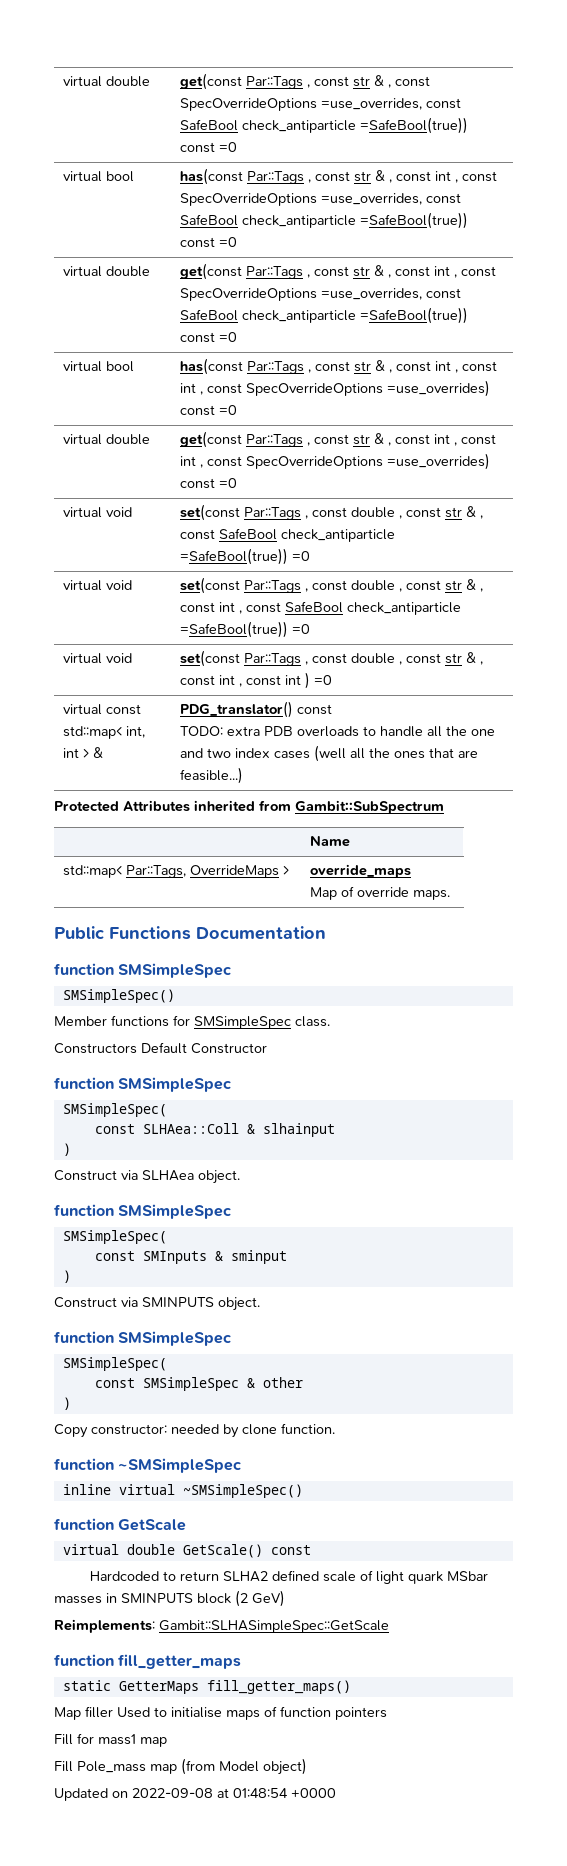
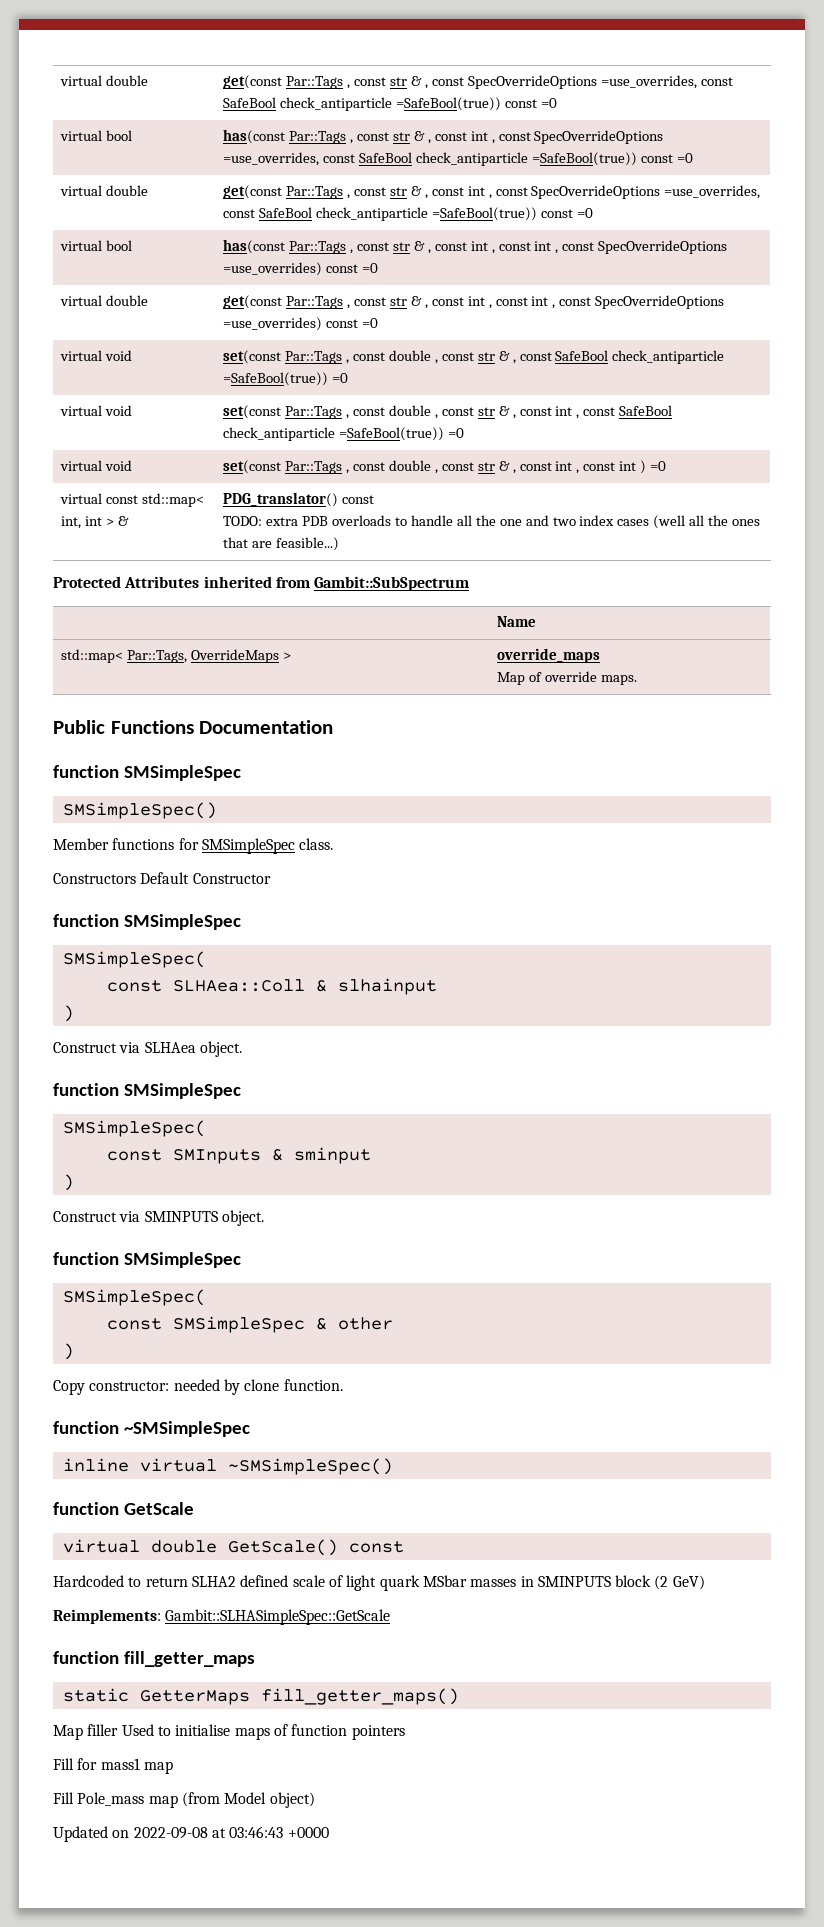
[233,1788,288,1798] 01:48:54 -> [229,1826,284,1838] 03:46:43

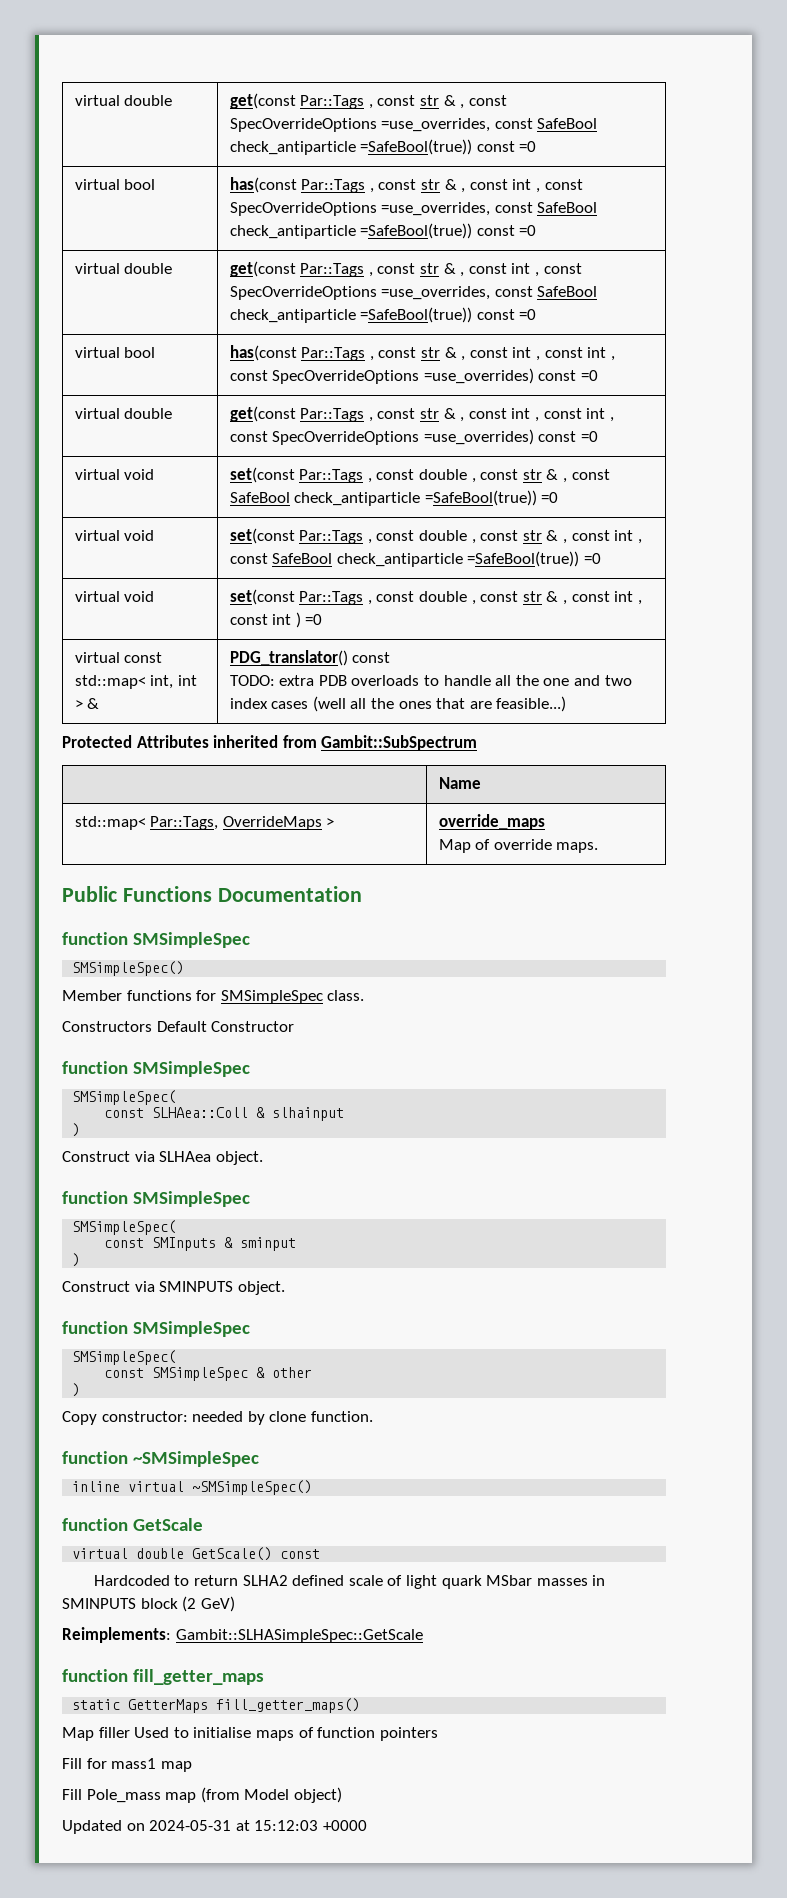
[133,1826,284,1839] 2022-09-08 at 03:46:43 -> [149,1820,319,1831] 2024-05-31 at 15:12:03

